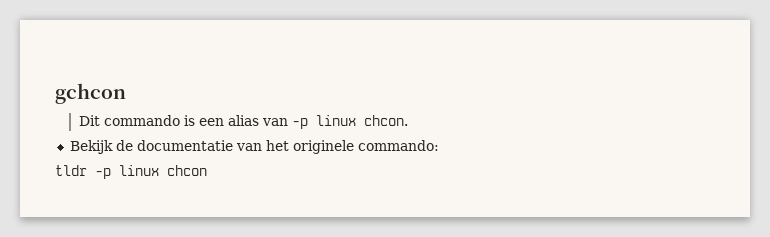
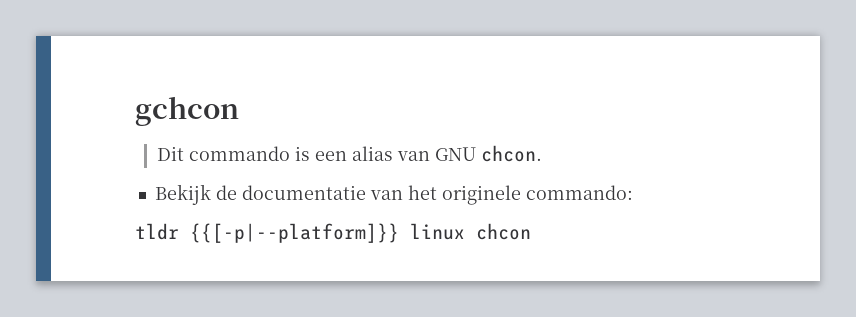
[291,115,356,129] -p linux -> [434,147,476,161] GNU
[95,168,111,179] -p -> [190,223,399,243] {{[-p|--platform]}}

